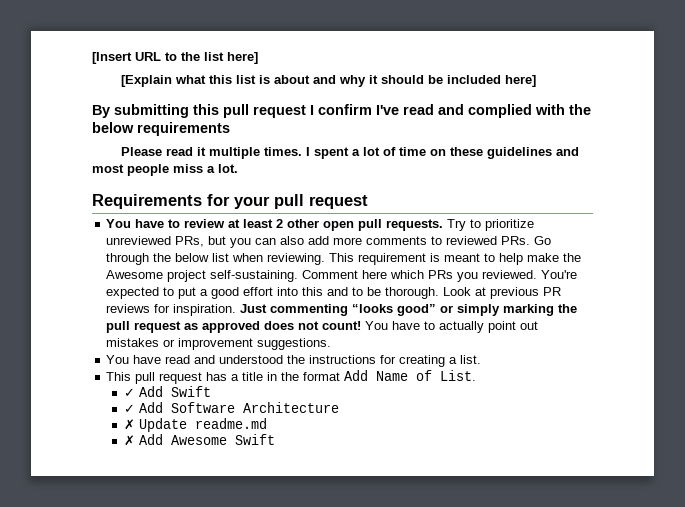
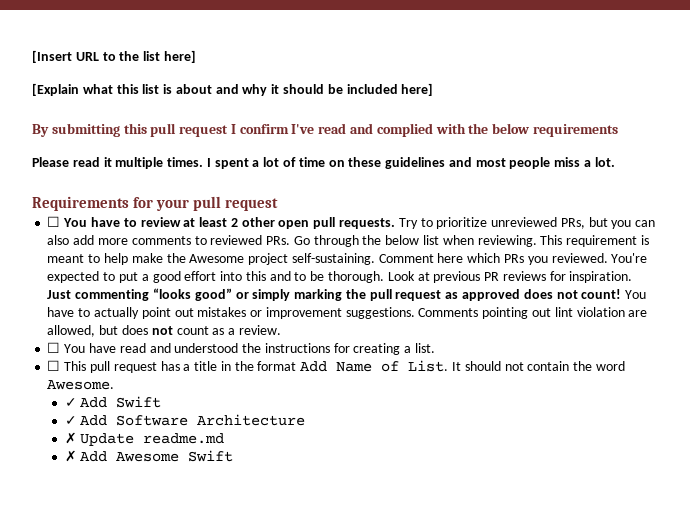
(368, 202) none -> [47,216,61,227] ☐
(332, 344) // -> [418,307,648,319] [47,325,281,337] [47,342,61,353] Comments pointing out lint violation are allowed, but does not count as a review. // ☐
(482, 359) none -> [47,360,61,371] ☐
(477, 375) none -> [451,361,625,371] [47,380,115,390] It should not contain the word Awesome.

